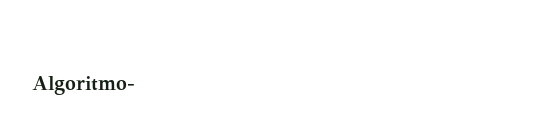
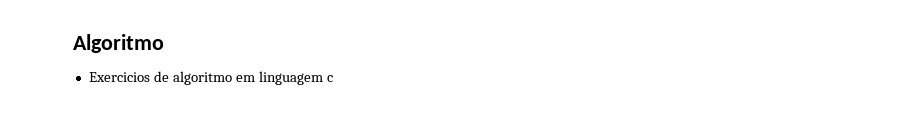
[32,76,135,95] Algoritmo- -> [73,34,164,53] [88,71,333,85] Algoritmo // Exercicios de algoritmo em linguagem c

